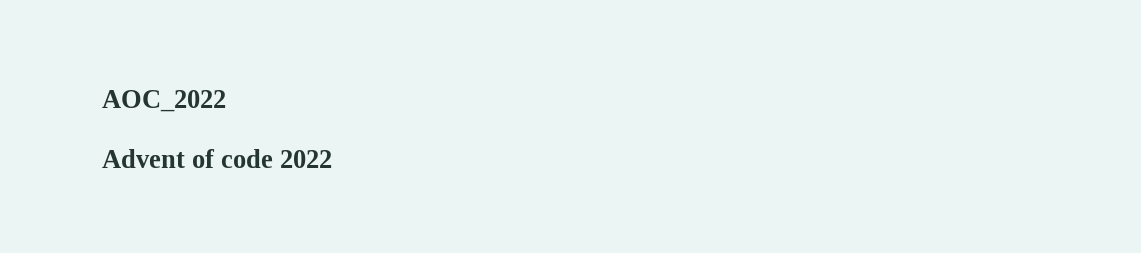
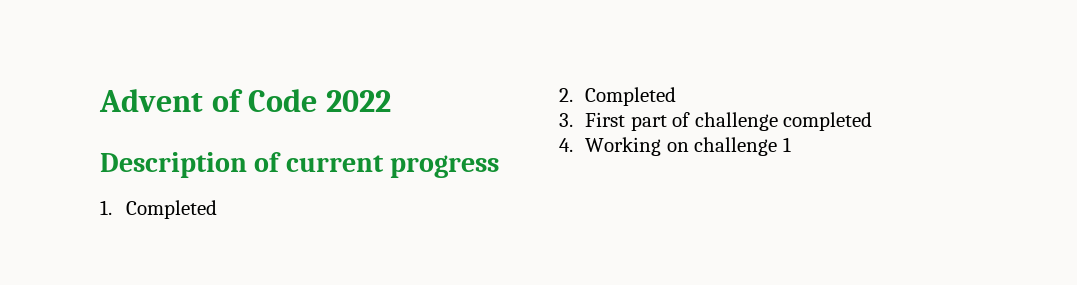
[102,90,226,112] AOC_2022 // -> (99, 100) none
[221,149,274,168] code -> [248,89,318,112] Code
(333, 159) none -> [100,152,500,178] [100,200,218,219] [559,87,677,106] [559,112,873,131] [559,137,791,156] // Description of current progress // 1. Completed // 2. Completed // 3. First part of challenge completed // 4. Working on challenge 1

